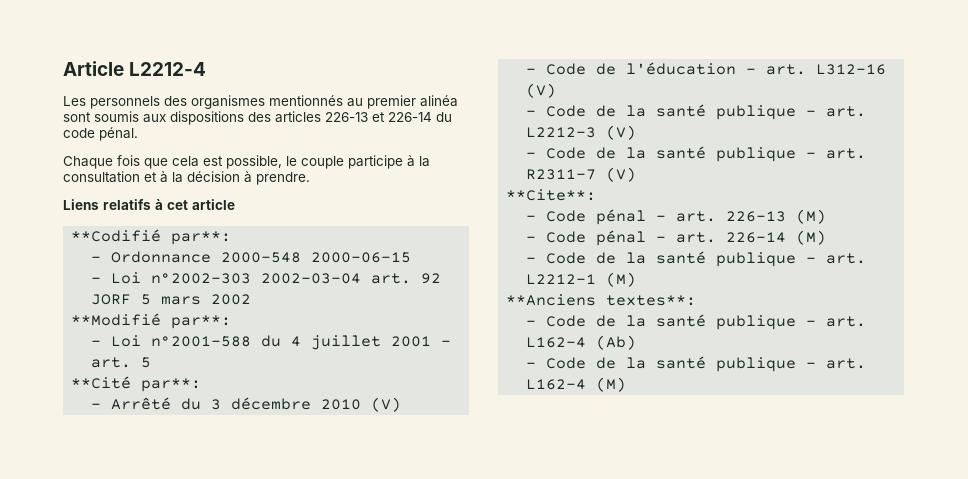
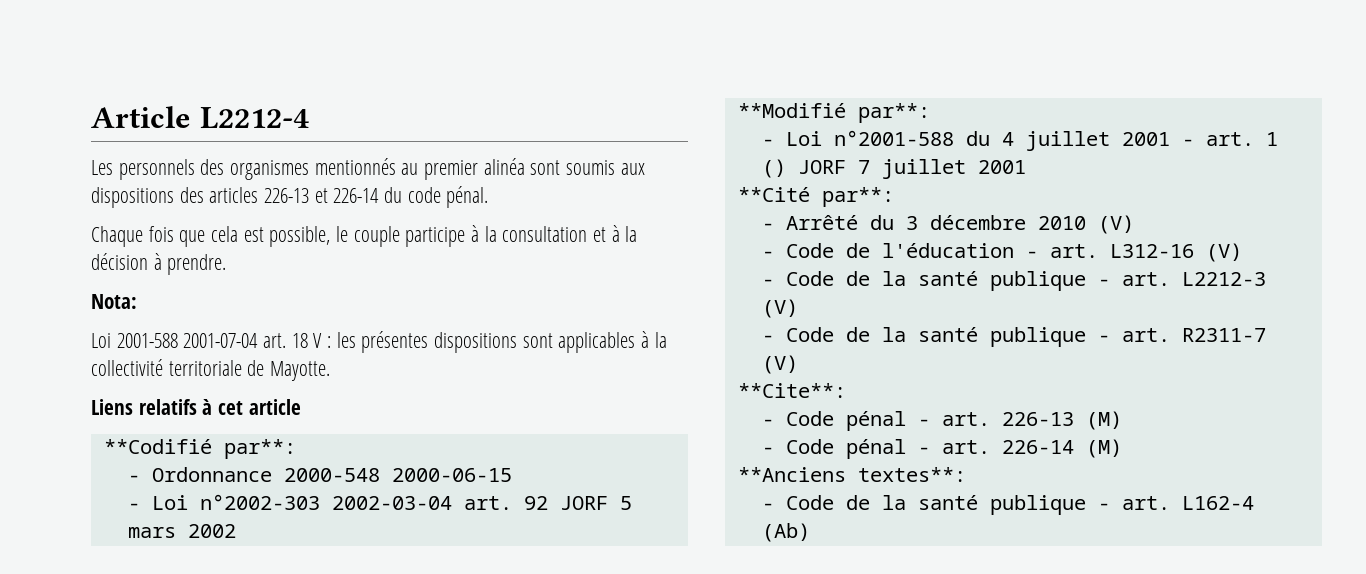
(310, 178) none -> [91,294,137,309] [91,331,667,353] [91,359,331,381] // Nota: // Loi 2001-588 2001-07-04 art. 18 V : les présentes dispositions sont applicables à la collectivité territoriale de Mayotte.
[141,357,152,368] 5 -> [1265,132,1278,146] [761,159,1026,179] 1 () JORF 7 juillet 2001
[526,251,867,267] [526,272,637,287] // - Code de la santé publique - art. L2212-1 (M) -> (1122, 448) none
[526,356,867,372] [526,377,627,392] // - Code de la santé publique - art. L162-4 (M) -> (810, 532) none

